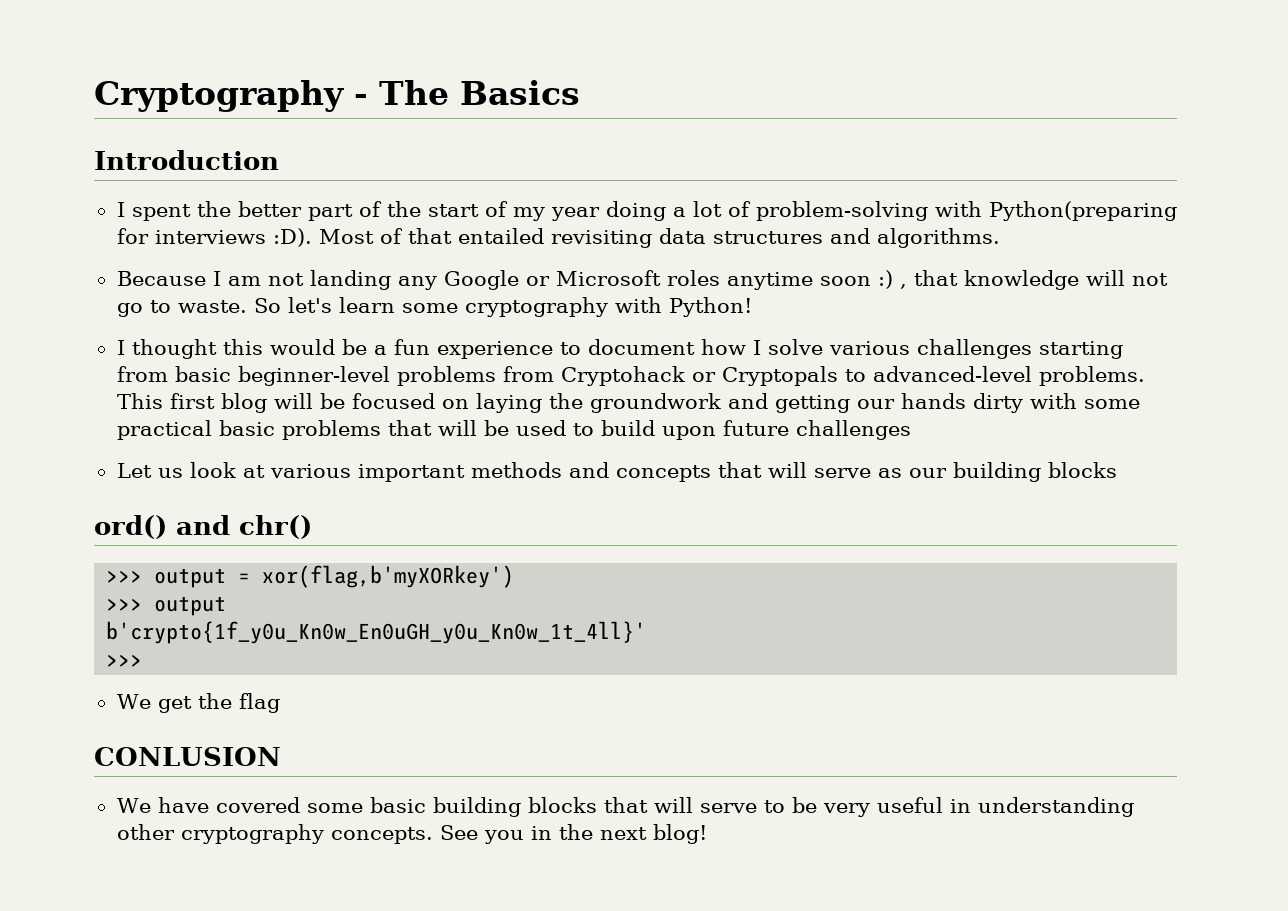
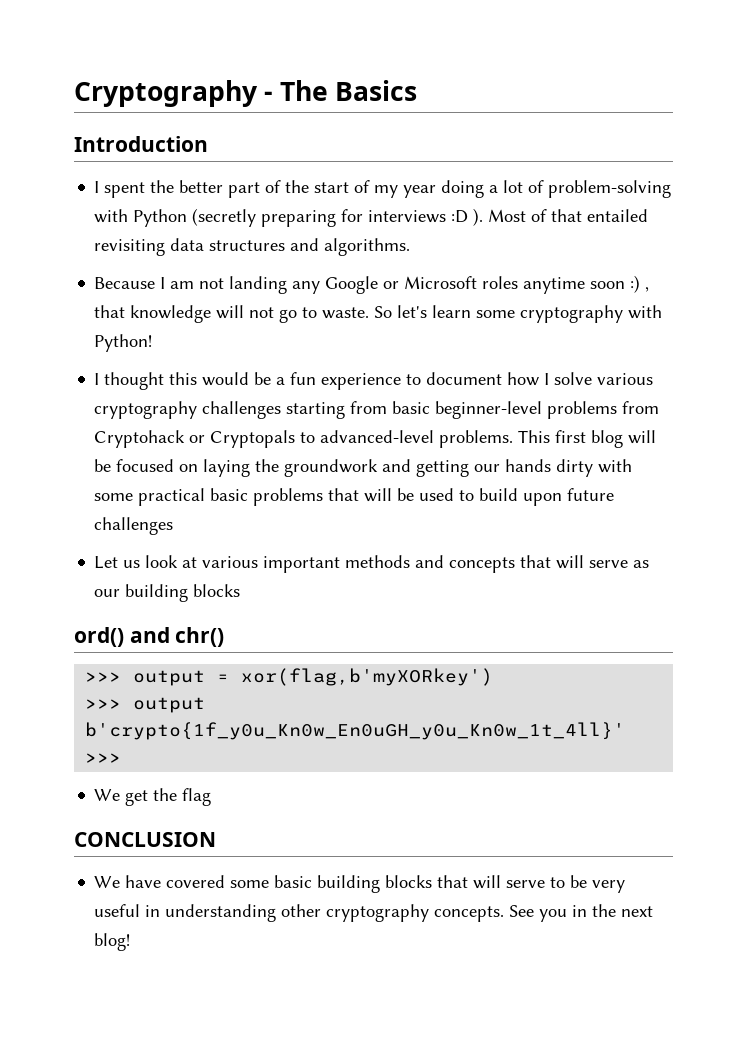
[988,201,1177,221] [116,228,312,247] Python(preparing for interviews :D). -> [133,208,484,227] Python (secretly preparing for interviews :D ).
(910, 348) none -> [94,401,198,419] cryptography
[94,747,281,766] CONLUSION -> [74,832,216,847] CONCLUSION

